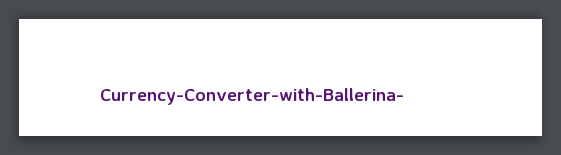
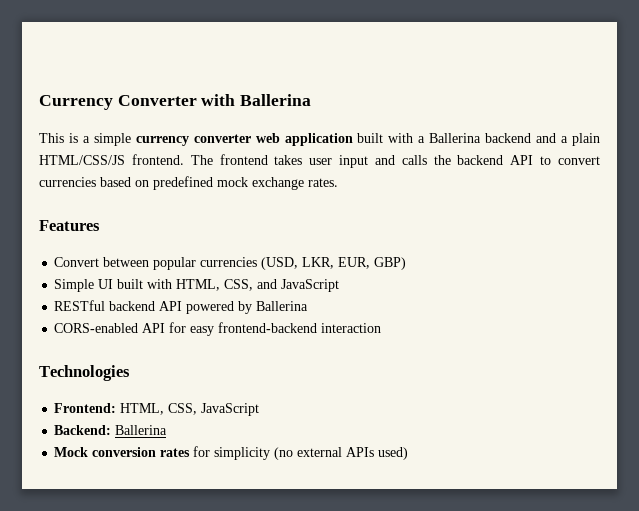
[100,88,404,105] Currency-Converter-with-Ballerina- -> [39,94,312,110] [39,133,600,146] [39,154,601,168] [39,176,338,190] [39,220,100,231] [54,257,407,270] [54,279,340,292] [54,300,309,314] [54,322,382,336] [39,365,130,381] [54,403,260,416] [54,425,168,435] [54,446,409,460] Currency Converter with Ballerina // This is a simple currency converter web application built with a Ballerina backend and a plain HTML/CSS/JS frontend. The frontend takes user input and calls the backend API to convert currencies based on predefined mock exchange rates. // Features // Convert between popular currencies (USD, LKR, EUR, GBP) // Simple UI built with HTML, CSS, and JavaScript // RESTful backend API powered by Ballerina // CORS-enabled API for easy frontend-backend interaction // Technologies // Frontend: HTML, CSS, JavaScript // Backend: Ballerina // Mock conversion rates for simplicity (no external APIs used)

